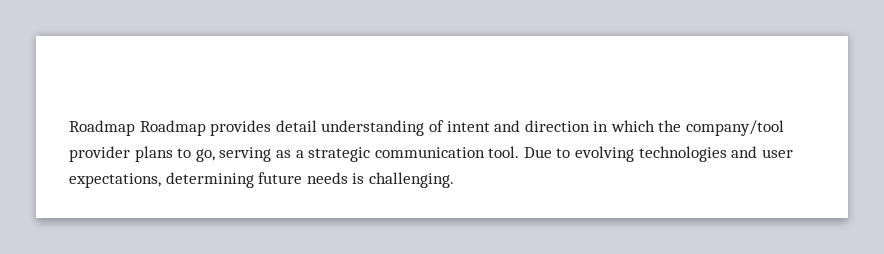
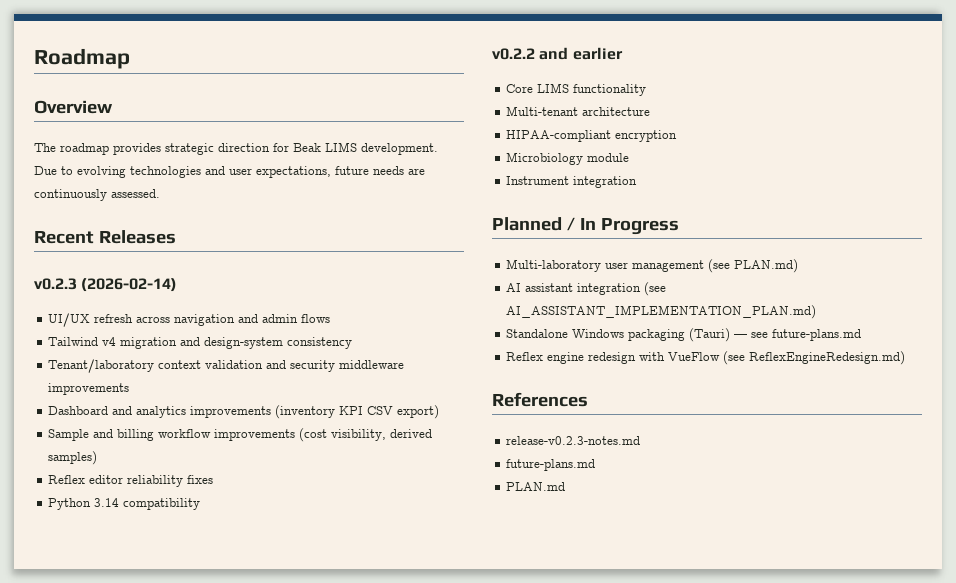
[69,120,785,136] [69,146,520,162] Roadmap Roadmap provides detail understanding of intent and direction in which the company/tool provider plans to go, serving as a strategic communication tool. -> [34,48,130,69] [34,100,113,114] [34,142,438,155] Roadmap // Overview // The roadmap provides strategic direction for Beak LIMS development.
[165,172,254,188] determining -> (331, 172) none
[352,172,454,188] is challenging. -> [408,168,425,175] [34,189,160,201] [34,230,176,244] [34,278,178,292] [48,313,331,327] [48,337,353,349] [48,359,405,373] [48,383,130,395] [48,405,440,419] [48,428,433,442] [48,451,98,465] [48,475,214,487] [48,498,201,510] [492,47,623,60] [506,83,647,96] [506,106,651,116] [506,130,678,142] [506,152,630,165] [506,176,638,188] [492,217,679,235] [506,259,799,273] [506,282,667,296] [506,305,817,319] [506,328,862,342] [506,351,906,365] [492,392,588,407] [506,436,641,445] [506,459,596,471] [506,482,566,491] are continuously assessed. // Recent Releases // v0.2.3 (2026-02-14) // UI/UX refresh across navigation and admin flows // Tailwind v4 migration and design-system consistency // Tenant/laboratory context validation and security middleware improvements // Dashboard and analytics improvements (inventory KPI CSV export) // Sample and billing workflow improvements (cost visibility, derived samples) // Reflex editor reliability fixes // Python 3.14 compatibility // v0.2.2 and earlier // Core LIMS functionality // Multi-tenant architecture // HIPAA-compliant encryption // Microbiology module // Instrument integration // Planned / In Progress // Multi-laboratory user management (see PLAN.md) // AI assistant integration (see AI_ASSISTANT_IMPLEMENTATION_PLAN.md) // Standalone Windows packaging (Tauri) — see future-plans.md // Reflex engine redesign with VueFlow (see ReflexEngineRedesign.md) // References // release-v0.2.3-notes.md // future-plans.md // PLAN.md

